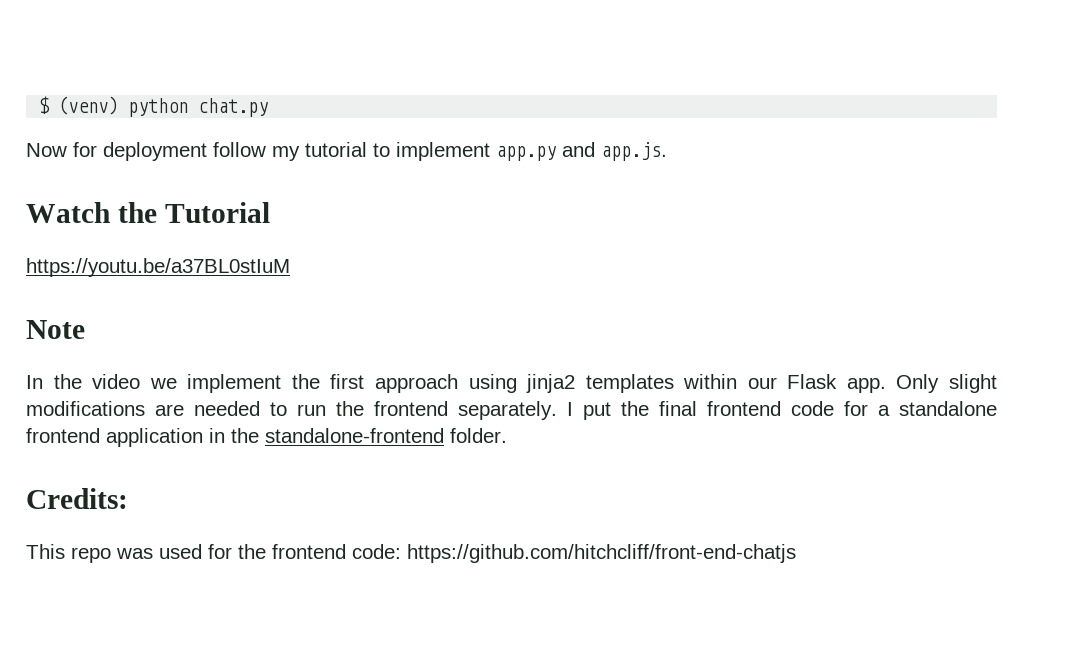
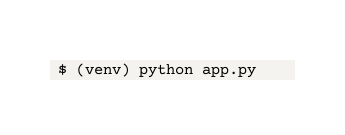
[198,98,269,117] [26,142,667,161] [26,202,270,223] [26,258,290,277] [26,320,85,339] [26,374,997,393] [26,401,997,420] [26,428,507,447] [26,488,128,509] [26,544,796,563] chat.py // Now for deployment follow my tutorial to implement app.py and app.js. // Watch the Tutorial // https://youtu.be/a37BL0stIuM // Note // In the video we implement the first approach using jinja2 templates within our Flask app. Only slight modifications are needed to run the frontend separately. I put the final frontend code for a standalone frontend application in the standalone-frontend folder. // Credits: // This repo was used for the frontend code: https://github.com/hitchcliff/front-end-chatjs -> [201,66,256,78] app.py

